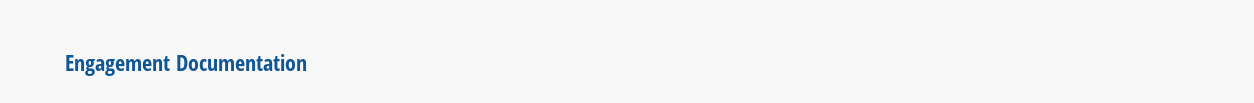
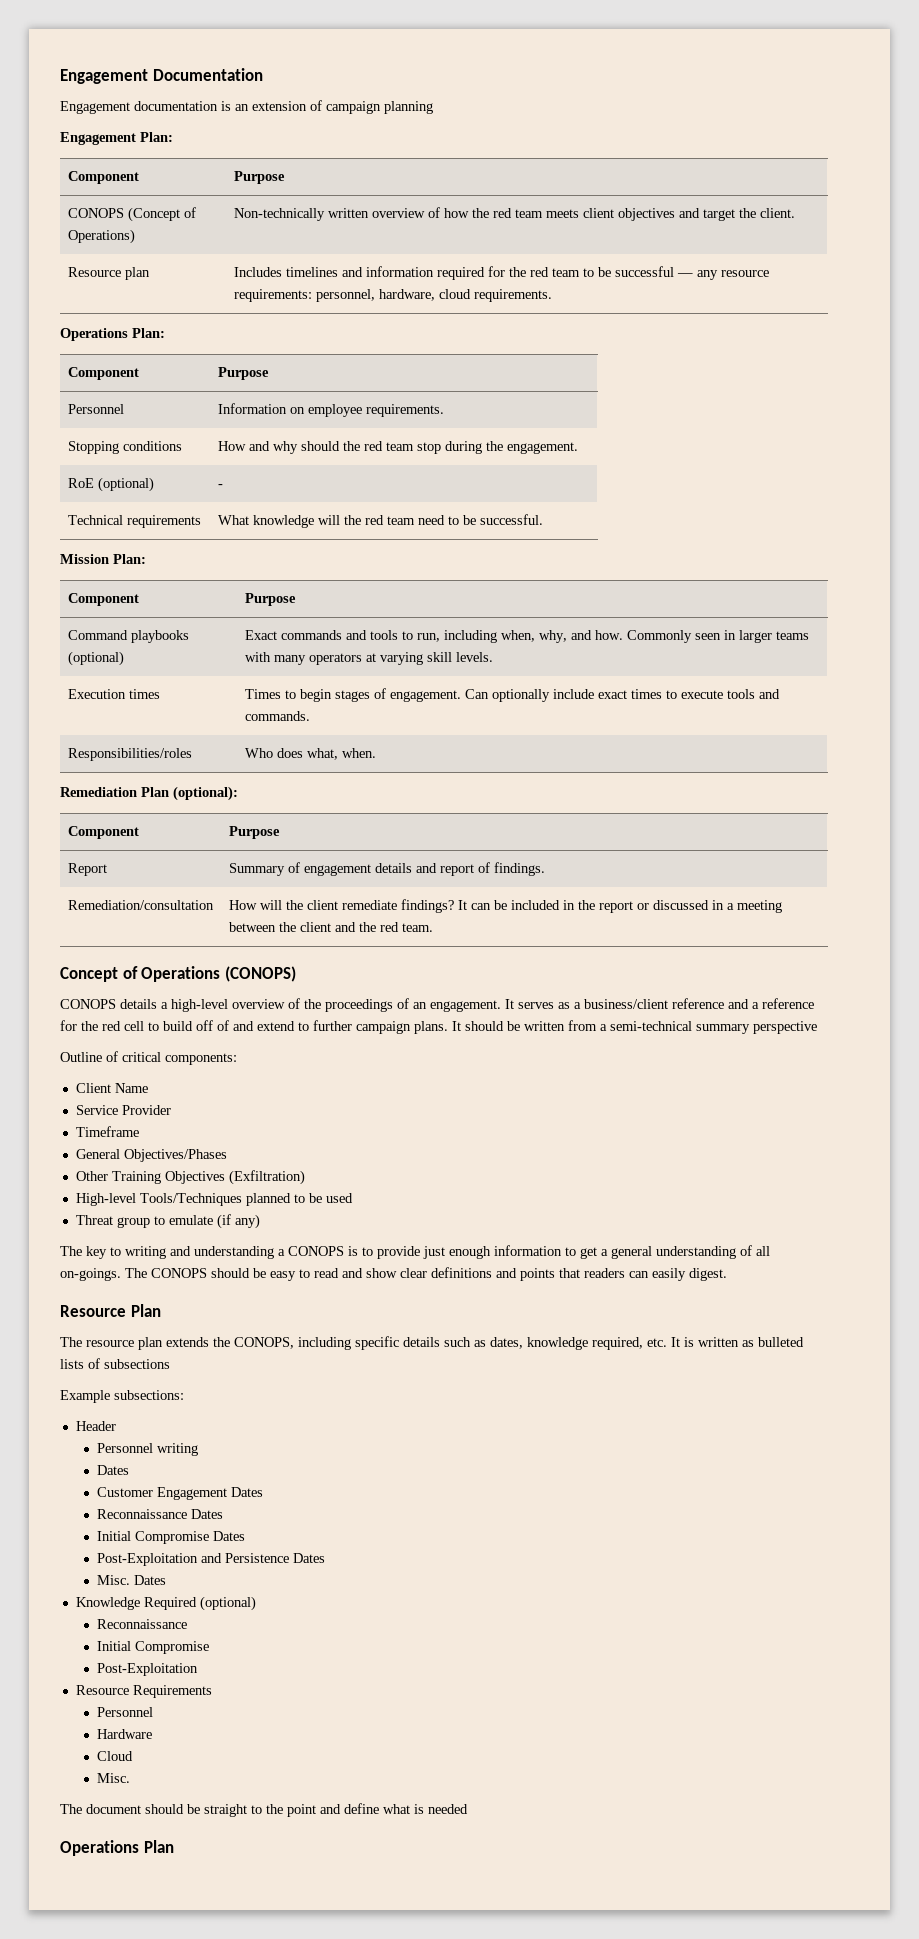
(307, 62) none -> [60,100,433,114] [60,132,173,145] [67,171,139,184] [233,171,285,184] [67,207,196,222] [67,229,135,244] [233,207,795,221] [67,267,150,280] [233,266,769,280] [233,289,552,302] [60,328,165,341] [67,367,139,380] [217,367,269,380] [67,404,124,414] [217,403,444,417] [67,441,182,454] [217,441,578,454] [67,477,154,492] [217,484,223,488] [67,515,201,528] [217,514,543,528] [60,554,146,564] [67,593,139,606] [244,593,296,606] [67,630,189,643] [67,651,124,666] [244,630,809,643] [244,652,493,665] [67,689,160,699] [244,688,780,702] [244,711,310,721] [67,748,192,761] [244,748,376,760] [60,786,238,801] [67,826,139,839] [228,826,280,839] [67,863,107,876] [228,862,545,876] [67,900,214,910] [228,899,782,913] [228,922,433,932] [60,966,296,982] [60,998,814,1012] [60,1020,817,1034] [60,1051,237,1065] [75,1083,148,1093] [75,1105,171,1115] [75,1126,139,1137] [75,1149,227,1162] [75,1170,305,1185] [75,1193,353,1206] [75,1214,260,1229] [60,1245,770,1259] [60,1267,727,1281] [60,1304,161,1317] [60,1336,804,1350] [60,1358,170,1369] [60,1390,184,1403] [75,1421,116,1431] [97,1443,199,1456] [97,1465,130,1475] [97,1487,264,1500] [97,1509,224,1519] [97,1531,246,1544] [97,1553,326,1566] [97,1575,167,1585] [75,1596,256,1611] [97,1619,188,1629] [97,1641,210,1654] [97,1663,199,1676] [75,1685,212,1698] [97,1707,154,1717] [97,1729,153,1739] [97,1751,134,1761] [97,1773,131,1783] [60,1803,468,1817] [60,1840,174,1856] // Engagement documentation is an extension of campaign planning // Engagement Plan: // Component | Purpose // CONOPS (Concept of Operations) | Non-technically written overview of how the red team meets client objectives and target the client. // Resource plan | Includes timelines and information required for the red team to be successful — any resource requirements: personnel, hardware, cloud requirements. // Operations Plan: // Component | Purpose // Personnel | Information on employee requirements. // Stopping conditions | How and why should the red team stop during the engagement. // RoE (optional) | - // Technical requirements | What knowledge will the red team need to be successful. // Mission Plan: // Component | Purpose // Command playbooks (optional) | Exact commands and tools to run, including when, why, and how. Commonly seen in larger teams with many operators at varying skill levels. // Execution times | Times to begin stages of engagement. Can optionally include exact times to execute tools and commands. // Responsibilities/roles | Who does what, when. // Remediation Plan (optional): // Component | Purpose // Report | Summary of engagement details and report of findings. // Remediation/consultation | How will the client remediate findings? It can be included in the report or discussed in a meeting between the client and the red team. // Concept of Operations (CONOPS) // CONOPS details a high-level overview of the proceedings of an engagement. It serves as a business/client reference and a reference for the red cell to build off of and extend to further campaign plans. It should be written from a semi-technical summary perspective // Outline of critical components: // Client Name // Service Provider // Timeframe // General Objectives/Phases // Other Training Objectives (Exfiltration) // High-level Tools/Techniques planned to be used // Threat group to emulate (if any) // The key to writing and understanding a CONOPS is to provide just enough information to get a general understanding of all on-goings. The CONOPS should be easy to read and show clear definitions and points that readers can easily digest. // Resource Plan // The resource plan extends the CONOPS, including specific details such as dates, knowledge required, etc. It is written as bulleted lists of subsections // Example subsections: // Header // Personnel writing // Dates // Customer Engagement Dates // Reconnaissance Dates // Initial Compromise Dates // Post-Exploitation and Persistence Dates // Misc. Dates // Knowledge Required (optional) // Reconnaissance // Initial Compromise // Post-Exploitation // Resource Requirements // Personnel // Hardware // Cloud // Misc. // The document should be straight to the point and define what is needed // Operations Plan

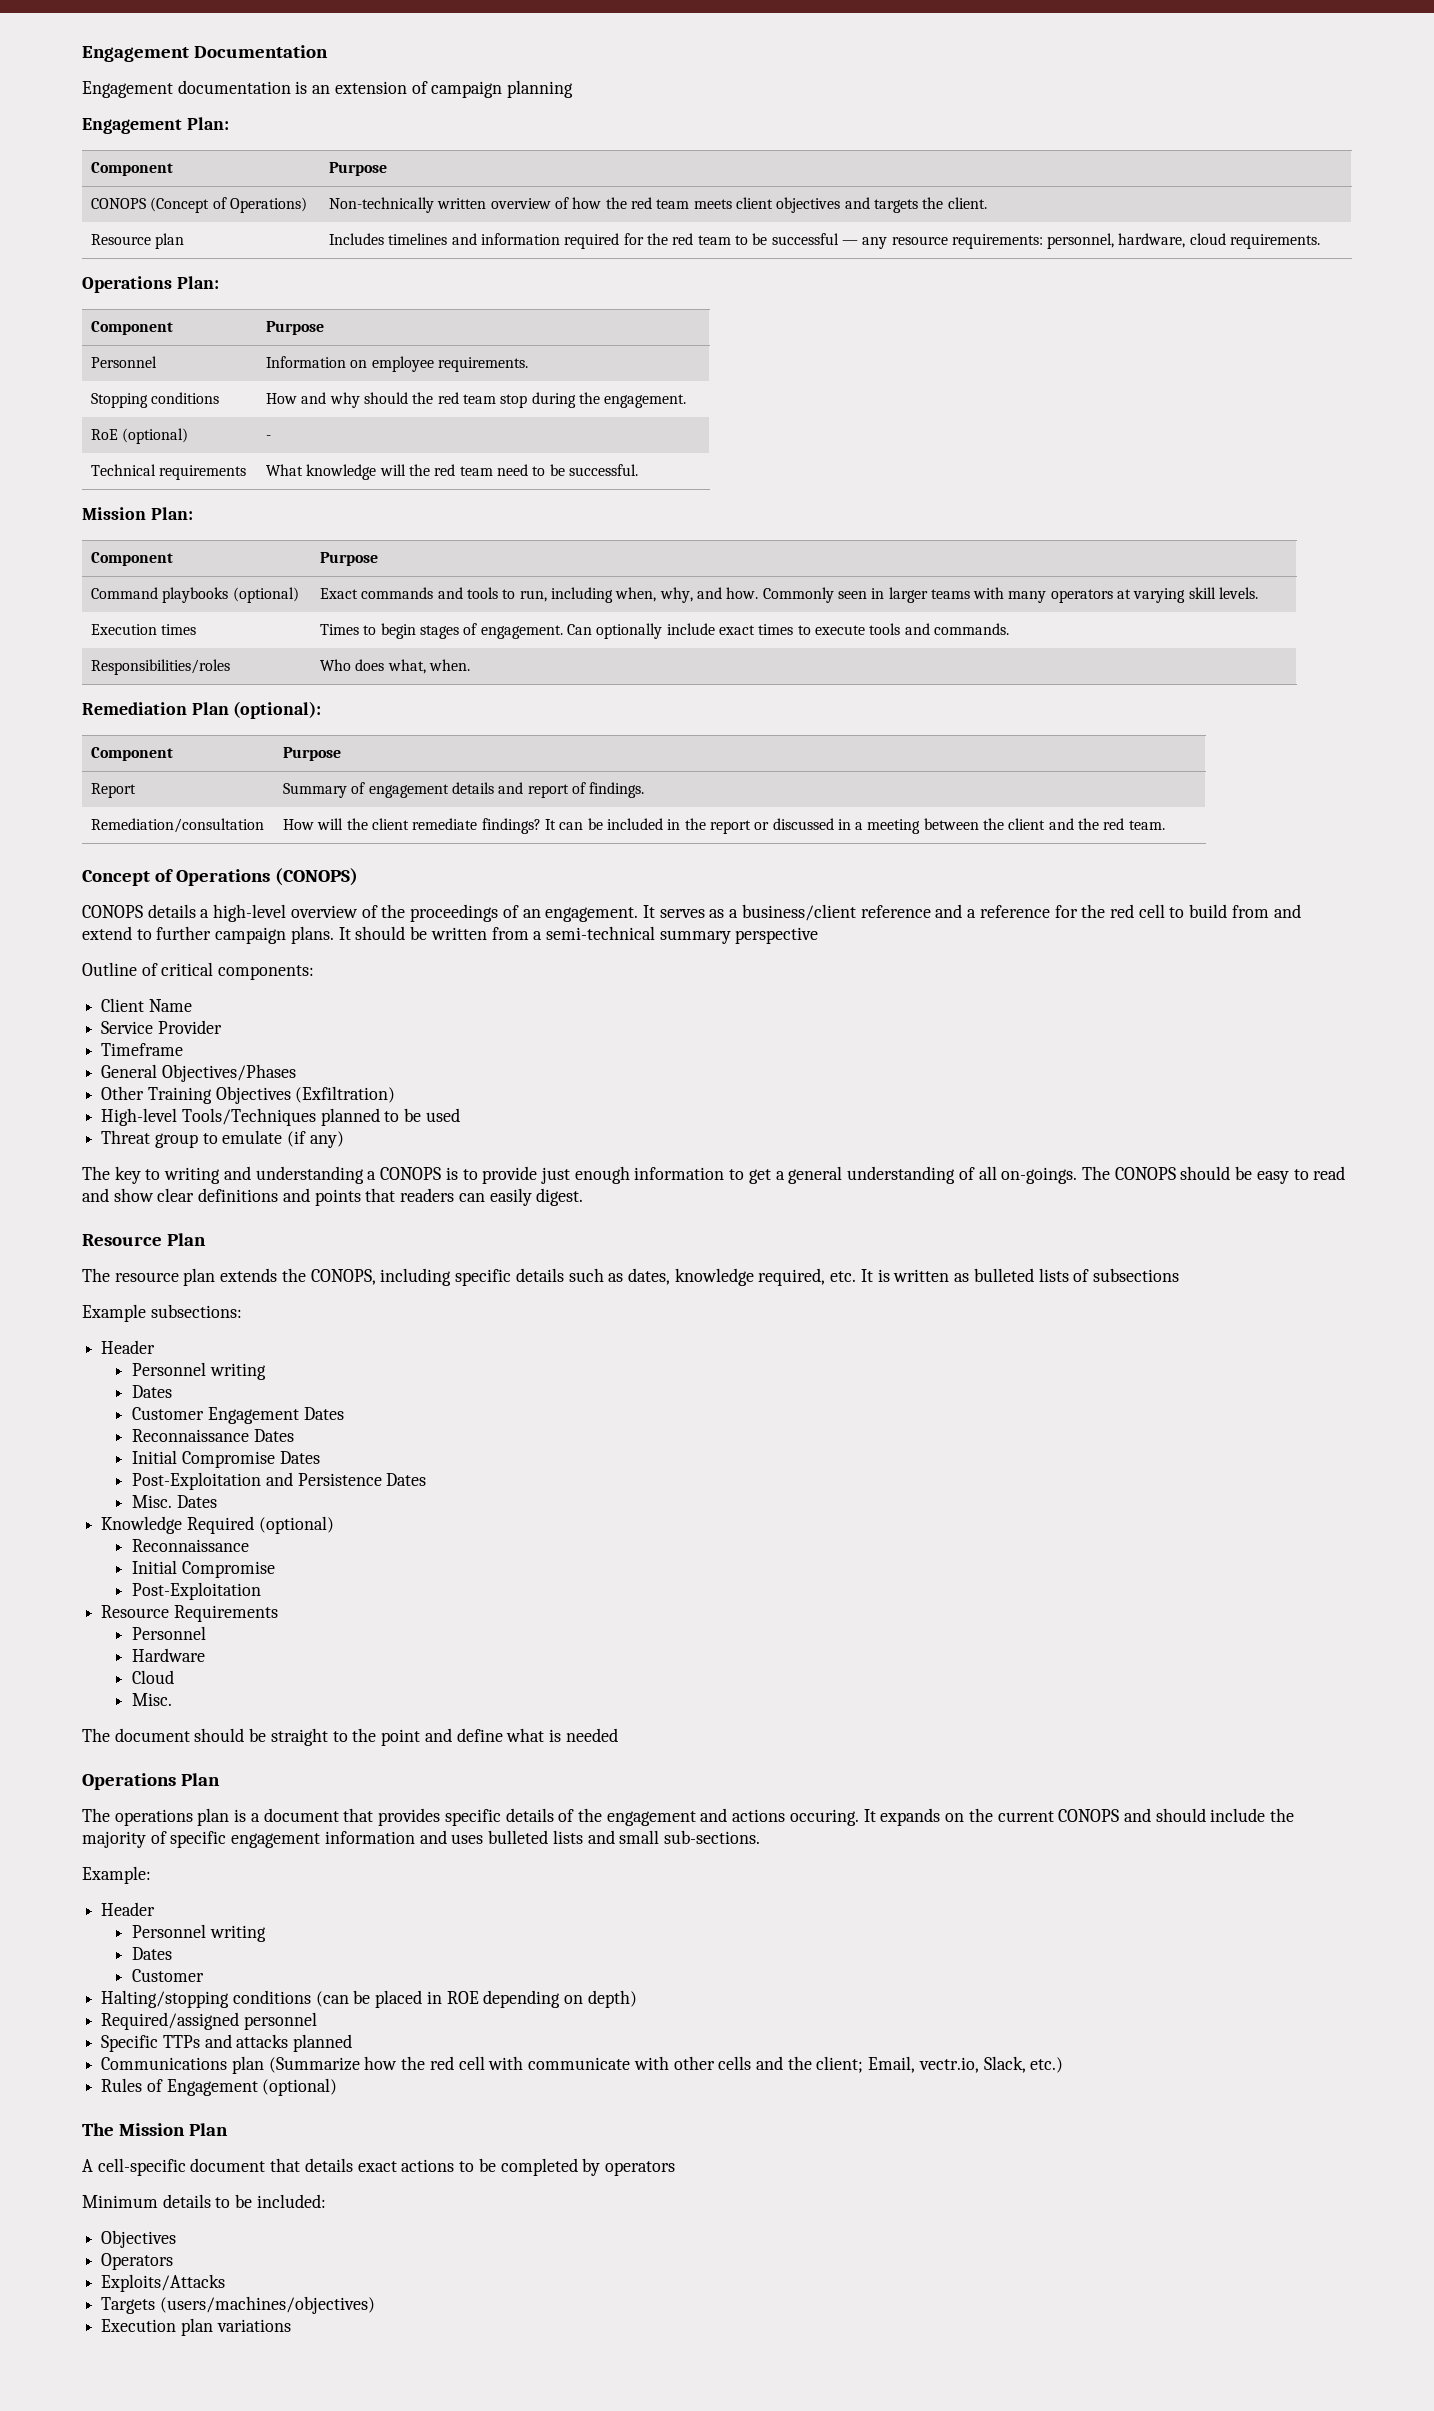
[702,209,735,221] target -> [873,199,918,213] targets
[196,1020,229,1031] off of -> [1231,905,1269,918] from
(174, 1846) none -> [82,1808,1295,1826] [82,1830,760,1848] [82,1866,151,1884] [101,1902,156,1916] [132,1924,266,1942] [132,1947,173,1960] [132,1969,205,1982] [101,1990,637,2008] [101,2012,317,2030] [101,2034,353,2052] [101,2056,1064,2074] [101,2078,338,2096] [82,2123,228,2136] [82,2158,675,2176] [82,2194,326,2208] [101,2230,177,2248] [101,2253,174,2270] [101,2274,226,2292] [101,2296,375,2314] [101,2318,291,2336] // The operations plan is a document that provides specific details of the engagement and actions occuring. It expands on the current CONOPS and should include the majority of specific engagement information and uses bulleted lists and small sub-sections. // Example: // Header // Personnel writing // Dates // Customer // Halting/stopping conditions (can be placed in ROE depending on depth) // Required/assigned personnel // Specific TTPs and attacks planned // Communications plan (Summarize how the red cell with communicate with other cells and the client; Email, vectr.io, Slack, etc.) // Rules of Engagement (optional) // The Mission Plan // A cell-specific document that details exact actions to be completed by operators // Minimum details to be included: // Objectives // Operators // Exploits/Attacks // Targets (users/machines/objectives) // Execution plan variations

